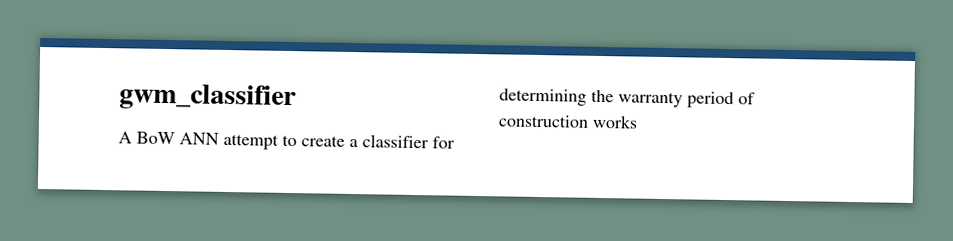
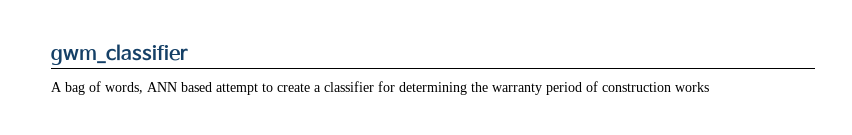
[136,131,219,145] BoW ANN -> [65,81,212,95] bag of words, ANN based

